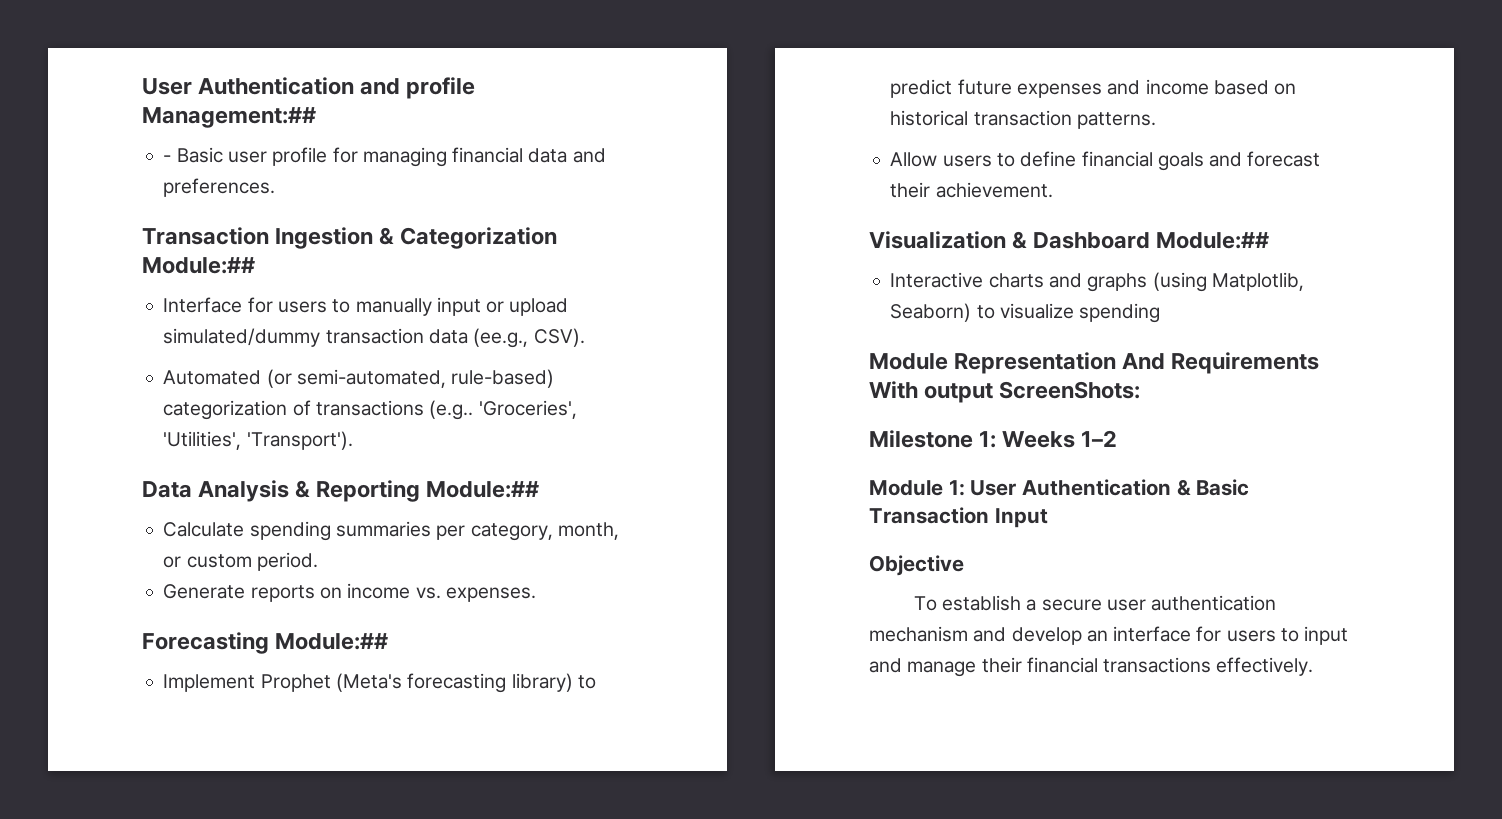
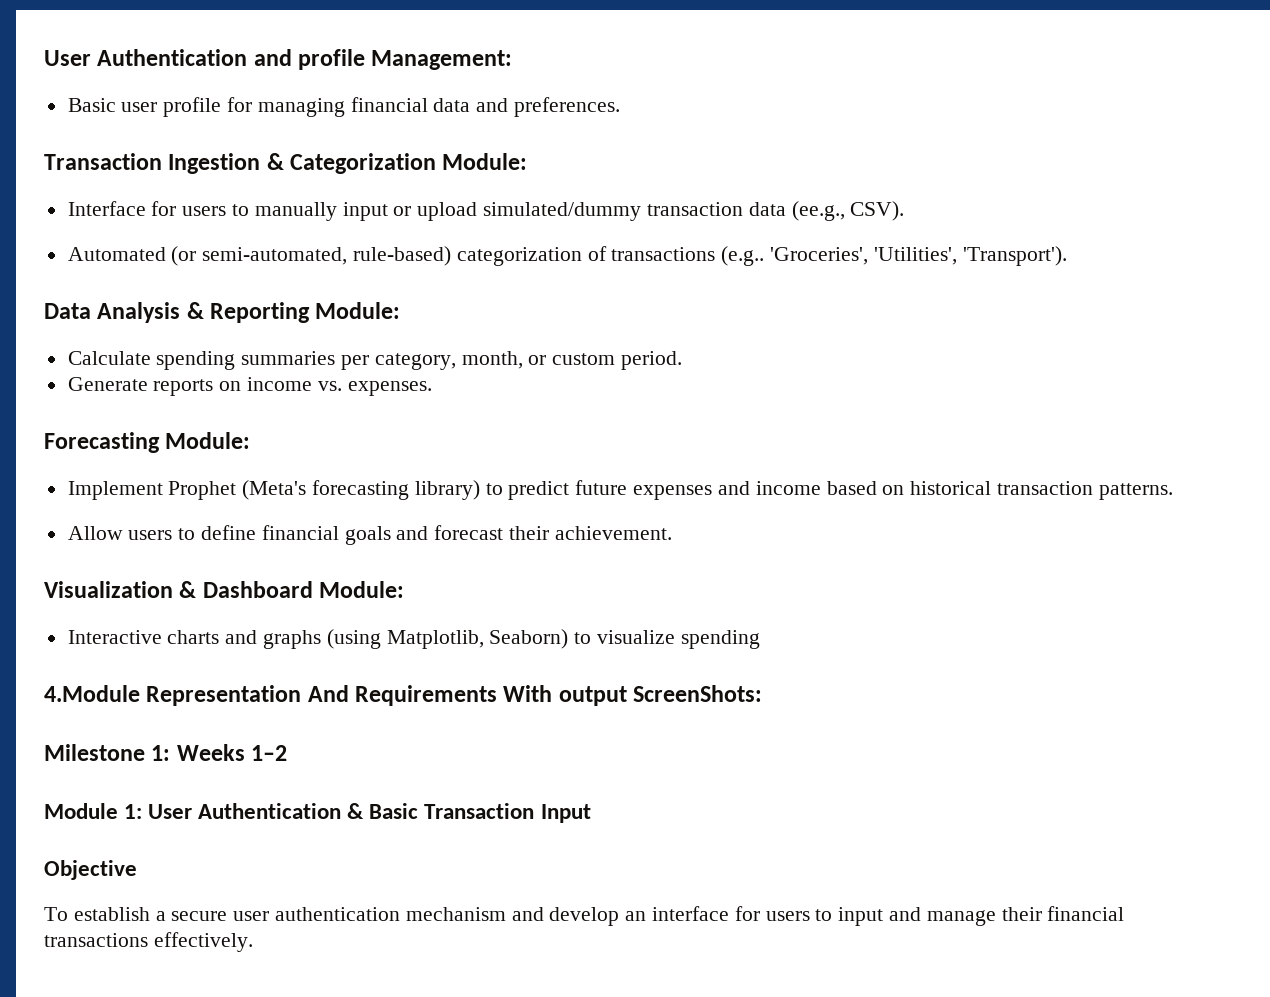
[142,107,316,128] [163,155,172,162] Management:## // - -> [371,50,513,70] Management: //
[142,257,255,274] Module:## -> [442,153,528,170] Module:
[426,481,540,498] Module:## -> [315,302,401,319] Module:
[275,633,389,650] Module:## -> [165,432,251,449] Module:
[1156,232,1270,249] Module:## -> [319,581,405,598] Module:
[869,353,948,370] Module -> [44,685,140,702] 4.Module

